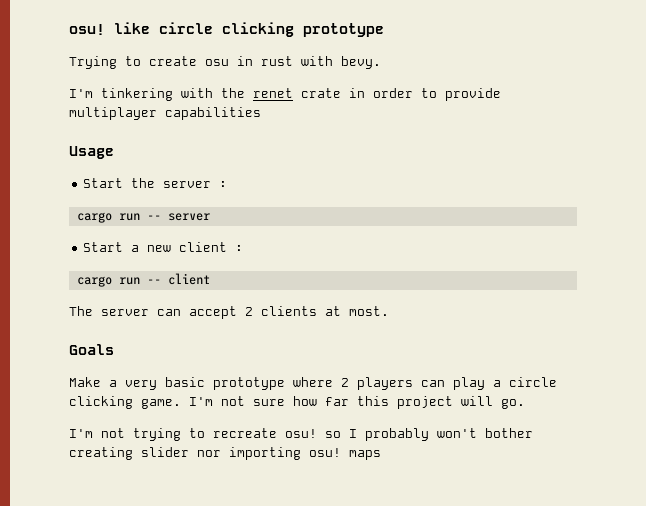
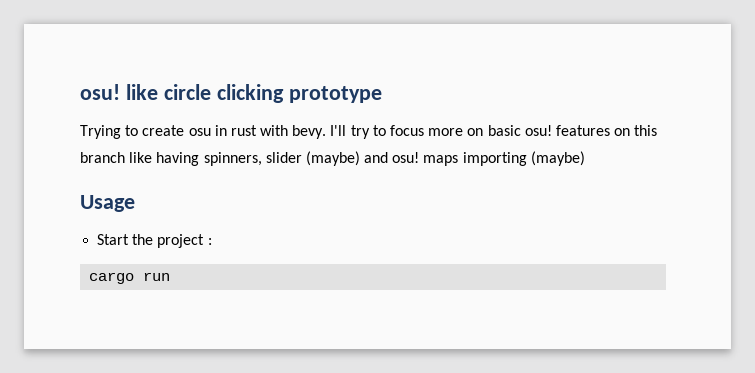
[69,88,501,101] [69,107,261,120] // I'm tinkering with the renet crate in order to provide multiplayer capabilities -> [330,125,658,139] [80,151,585,166] I'll try to focus more on basic osu! features on this branch like having spinners, slider (maybe) and osu! maps importing (maybe)
[163,181,228,188] [76,212,210,223] [83,242,244,252] [76,273,210,287] [69,306,389,319] [69,344,114,355] [69,377,557,390] [69,396,525,409] [69,428,533,441] [69,447,381,460] server : // cargo run -- server // Start a new client : // cargo run -- client // The server can accept 2 clients at most. // Goals // Make a very basic prototype where 2 players can play a circle clicking game. I'm not sure how far this project will go. // I'm not trying to recreate osu! so I probably won't bother creating slider nor importing osu! maps -> [157,234,212,248] [89,272,171,284] project : // cargo run

